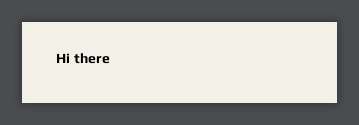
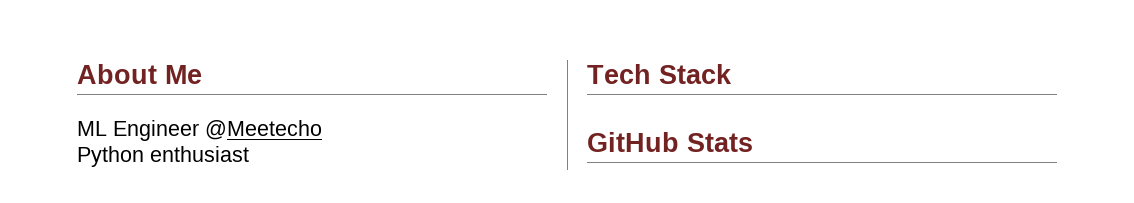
[56,53,110,64] Hi there -> [77,64,202,84] [77,120,322,141] [77,146,249,167] [587,64,732,84] [587,132,753,152] About Me // ML Engineer @Meetecho // Python enthusiast // Tech Stack // GitHub Stats

